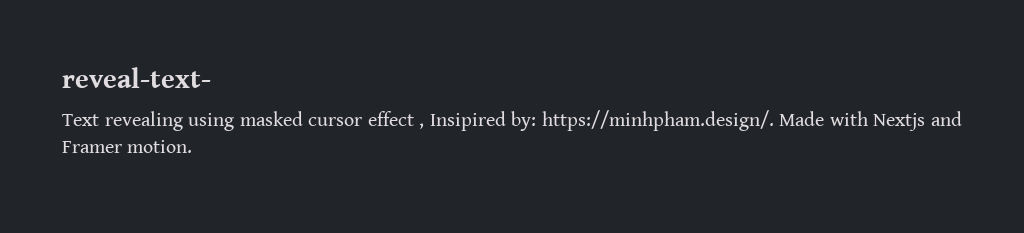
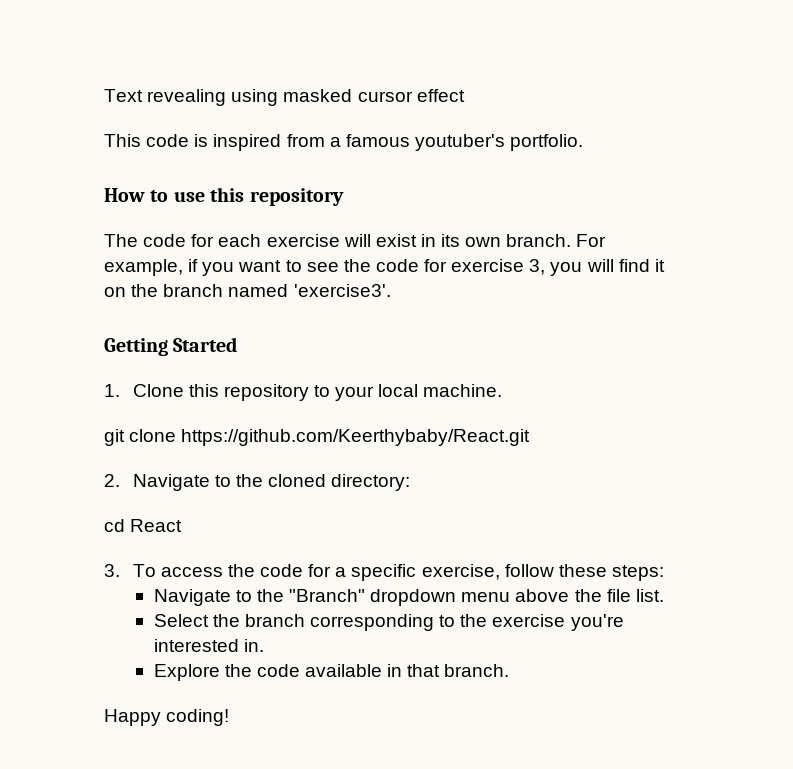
[62,67,211,88] reveal-text- // -> (104, 95) none
[419,110,963,131] [62,140,193,153] , Insipired by: https://minhpham.design/. Made with Nextjs and Framer motion. -> [104,134,584,151] [104,187,344,206] [104,234,607,247] [104,259,665,276] [104,284,391,297] [104,337,238,356] [104,384,503,401] [104,429,531,446] [104,474,411,491] [104,519,183,532] [104,564,664,581] [153,589,664,606] [153,614,624,631] [153,639,264,652] [153,664,510,681] [104,709,230,726] // This code is inspired from a famous youtuber's portfolio. // How to use this repository // The code for each exercise will exist in its own branch. For example, if you want to see the code for exercise 3, you will find it on the branch named 'exercise3'. // Getting Started // 1. Clone this repository to your local machine. // git clone https://github.com/Keerthybaby/React.git // 2. Navigate to the cloned directory: // cd React // 3. To access the code for a specific exercise, follow these steps: // Navigate to the "Branch" dropdown menu above the file list. // Select the branch corresponding to the exercise you're interested in. // Explore the code available in that branch. // Happy coding!

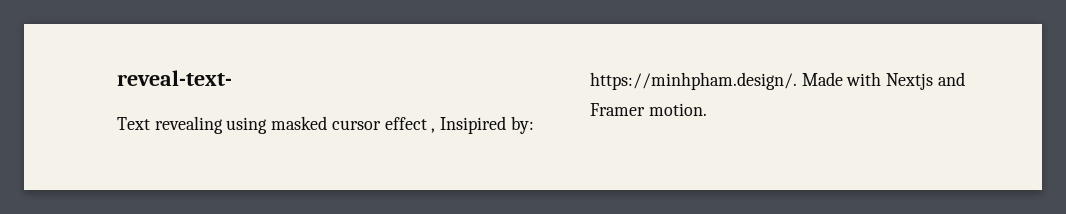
(104, 95) none -> [117,70,232,86] reveal-text- //
[104,134,584,151] [104,187,344,206] [104,234,607,247] [104,259,665,276] [104,284,391,297] [104,337,238,356] [104,384,503,401] [104,429,531,446] [104,474,411,491] [104,519,183,532] [104,564,664,581] [153,589,664,606] [153,614,624,631] [153,639,264,652] [153,664,510,681] [104,709,230,726] // This code is inspired from a famous youtuber's portfolio. // How to use this repository // The code for each exercise will exist in its own branch. For example, if you want to see the code for exercise 3, you will find it on the branch named 'exercise3'. // Getting Started // 1. Clone this repository to your local machine. // git clone https://github.com/Keerthybaby/React.git // 2. Navigate to the cloned directory: // cd React // 3. To access the code for a specific exercise, follow these steps: // Navigate to the "Branch" dropdown menu above the file list. // Select the branch corresponding to the exercise you're interested in. // Explore the code available in that branch. // Happy coding! -> [431,116,534,134] [590,72,965,90] [590,103,707,116] , Insipired by: https://minhpham.design/. Made with Nextjs and Framer motion.

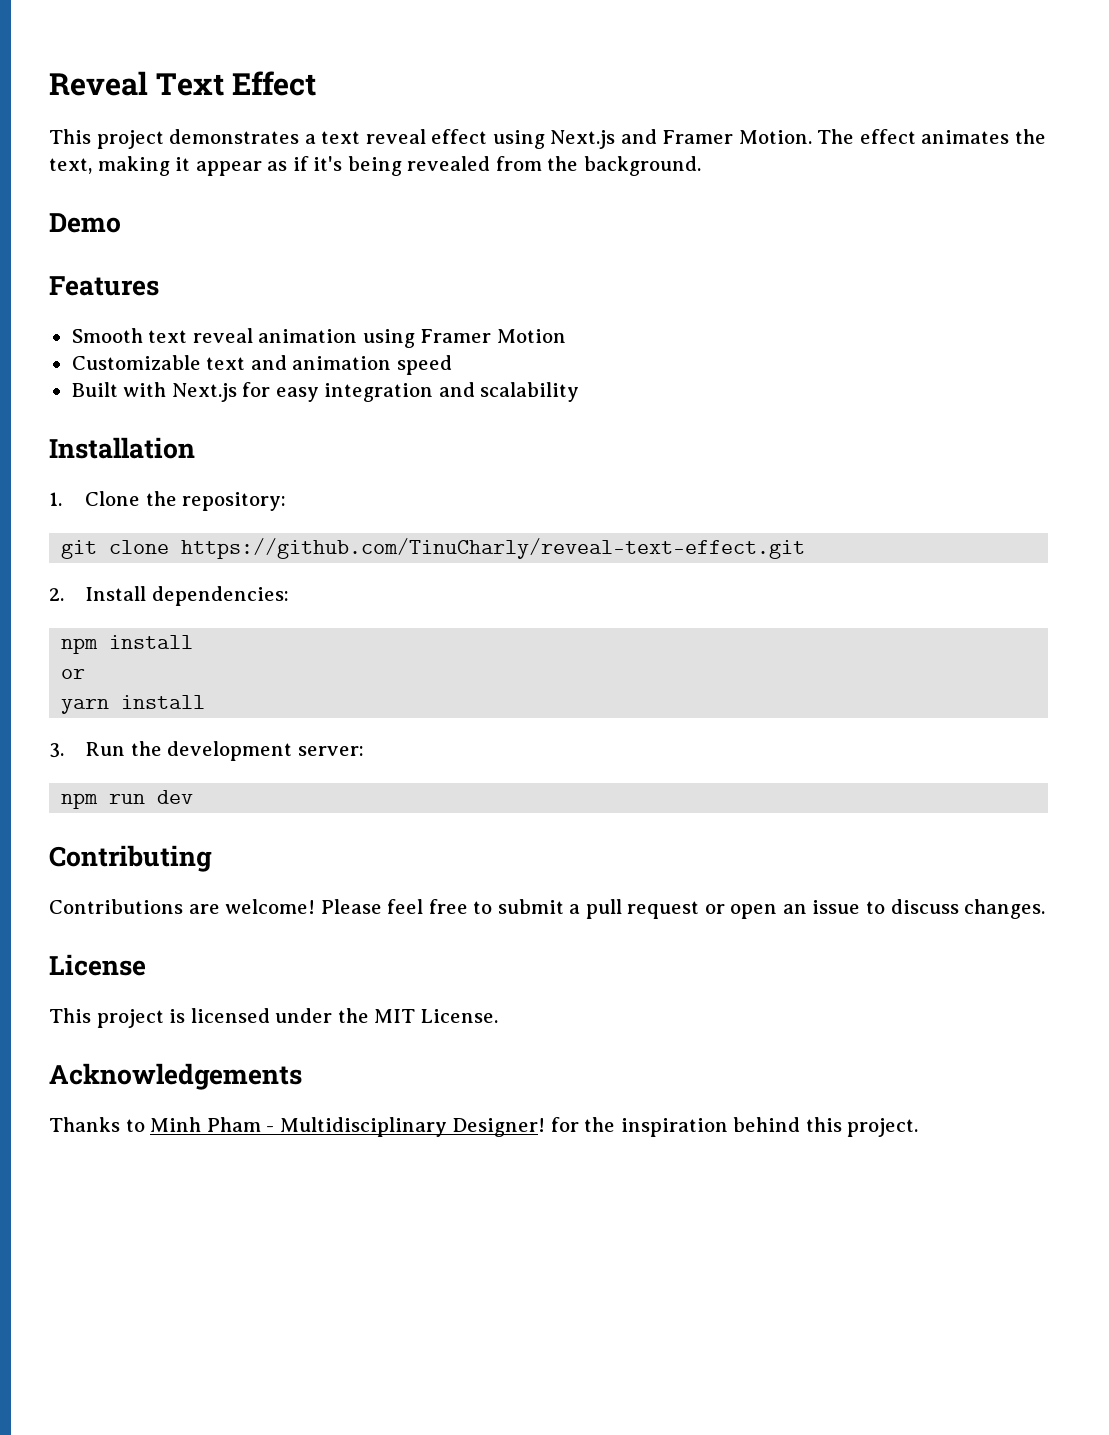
[117,70,232,86] [117,116,534,134] [590,72,965,90] [590,103,707,116] reveal-text- // Text revealing using masked cursor effect , Insipired by: https://minhpham.design/. Made with Nextjs and Framer motion. -> [49,71,317,96] [49,129,1047,149] [49,156,701,176] [49,213,121,233] [49,276,159,296] [71,328,566,348] [71,355,452,375] [71,382,580,402] [49,437,195,459] [49,491,287,511] [61,538,806,559] [49,586,289,606] [61,635,194,654] [61,669,86,679] [61,695,206,714] [49,741,364,761] [61,790,194,809] [49,845,212,872] [49,899,1046,919] [49,954,146,976] [49,1008,498,1028] [49,1063,302,1090] [49,1117,919,1137] Reveal Text Effect // This project demonstrates a text reveal effect using Next.js and Framer Motion. The effect animates the text, making it appear as if it's being revealed from the background. // Demo // Features // Smooth text reveal animation using Framer Motion // Customizable text and animation speed // Built with Next.js for easy integration and scalability // Installation // 1. Clone the repository: // git clone https://github.com/TinuCharly/reveal-text-effect.git // 2. Install dependencies: // npm install // or // yarn install // 3. Run the development server: // npm run dev // Contributing // Contributions are welcome! Please feel free to submit a pull request or open an issue to discuss changes. // License // This project is licensed under the MIT License. // Acknowledgements // Thanks to Minh Pham - Multidisciplinary Designer! for the inspiration behind this project.

